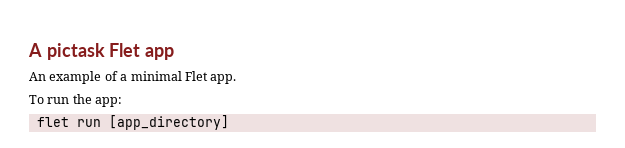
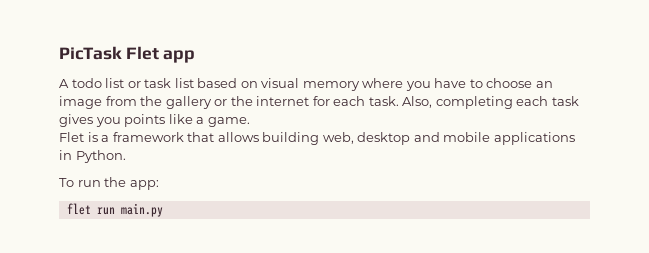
[28,43,105,60] A pictask -> [59,46,122,60] PicTask
[29,71,237,84] An example of a minimal Flet app. -> [59,78,553,91] [59,96,579,109] [59,114,250,127] [59,132,575,145] [59,150,126,163] A todo list or task list based on visual memory where you have to choose an image from the gallery or the internet for each task. Also, completing each task gives you points like a game. // Flet is a framework that allows building web, desktop and mobile applications in Python.
[108,115,229,130] [app_directory] -> [120,203,163,217] main.py

